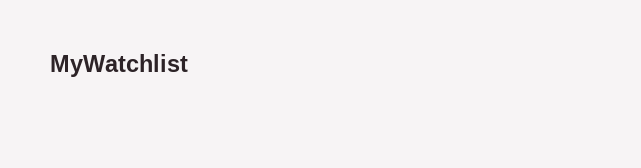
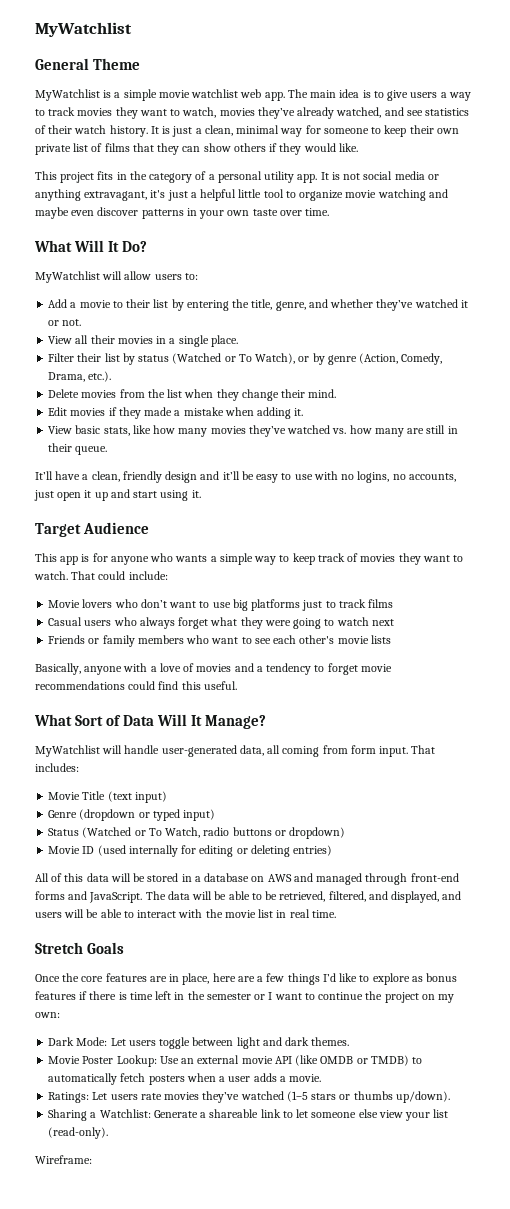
[50,54,188,77] MyWatchlist -> [35,22,132,37] [35,58,141,70] [35,89,471,101] [35,107,470,119] [35,125,459,137] [35,143,358,155] [35,171,439,183] [35,189,448,201] [35,207,330,219] [34,240,148,252] [35,271,198,283] [48,299,468,311] [48,319,82,326] [48,335,238,347] [48,353,443,365] [48,371,112,382] [48,389,337,401] [48,407,304,419] [48,425,458,437] [48,443,108,455] [35,471,456,483] [34,489,201,501] [35,522,150,537] [35,553,464,565] [34,571,168,580] [48,599,394,611] [48,617,394,629] [48,635,391,647] [35,663,392,675] [35,681,237,690] [34,714,267,729] [35,745,436,757] [35,763,79,772] [48,791,167,803] [48,809,216,821] [48,827,346,839] [48,845,333,857] [35,873,459,885] [35,891,462,903] [35,909,336,918] [35,942,125,954] [35,973,458,985] [35,991,455,1003] [35,1012,60,1018] [48,1037,350,1049] [48,1055,423,1067] [48,1073,322,1085] [48,1091,450,1103] [48,1109,449,1121] [48,1127,109,1139] [35,1155,92,1164] MyWatchlist // General Theme // MyWatchlist is a simple movie watchlist web app. The main idea is to give users a way to track movies they want to watch, movies they’ve already watched, and see statistics of their watch history. It is just a clean, minimal way for someone to keep their own private list of films that they can show others if they would like. // This project fits in the category of a personal utility app. It is not social media or anything extravagant, it's just a helpful little tool to organize movie watching and maybe even discover patterns in your own taste over time. // What Will It Do? // MyWatchlist will allow users to: // Add a movie to their list by entering the title, genre, and whether they’ve watched it or not. // View all their movies in a single place. // Filter their list by status (Watched or To Watch), or by genre (Action, Comedy, Drama, etc.). // Delete movies from the list when they change their mind. // Edit movies if they made a mistake when adding it. // View basic stats, like how many movies they’ve watched vs. how many are still in their queue. // It’ll have a clean, friendly design and it’ll be easy to use with no logins, no accounts, just open it up and start using it. // Target Audience // This app is for anyone who wants a simple way to keep track of movies they want to watch. That could include: // Movie lovers who don’t want to use big platforms just to track films // Casual users who always forget what they were going to watch next // Friends or family members who want to see each other's movie lists // Basically, anyone with a love of movies and a tendency to forget movie recommendations could find this useful. // What Sort of Data Will It Manage? // MyWatchlist will handle user-generated data, all coming from form input. That includes: // Movie Title (text input) // Genre (dropdown or typed input) // Status (Watched or To Watch, radio buttons or dropdown) // Movie ID (used internally for editing or deleting entries) // All of this data will be stored in a database on AWS and managed through front-end forms and JavaScript. The data will be able to be retrieved, filtered, and displayed, and users will be able to interact with the movie list in real time. // Stretch Goals // Once the core features are in place, here are a few things I’d like to explore as bonus features if there is time left in the semester or I want to continue the project on my own: // Dark Mode: Let users toggle between light and dark themes. // Movie Poster Lookup: Use an external movie API (like OMDB or TMDB) to automatically fetch posters when a user adds a movie. // Ratings: Let users rate movies they’ve watched (1–5 stars or thumbs up/down). // Sharing a Watchlist: Generate a shareable link to let someone else view your list (read-only). // Wireframe:

